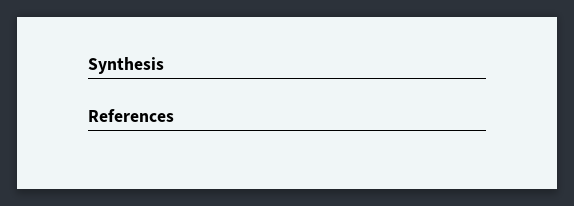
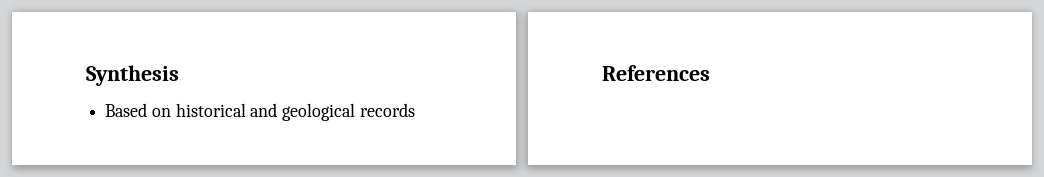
(164, 65) none -> [105,103,415,121] // Based on historical and geological records

